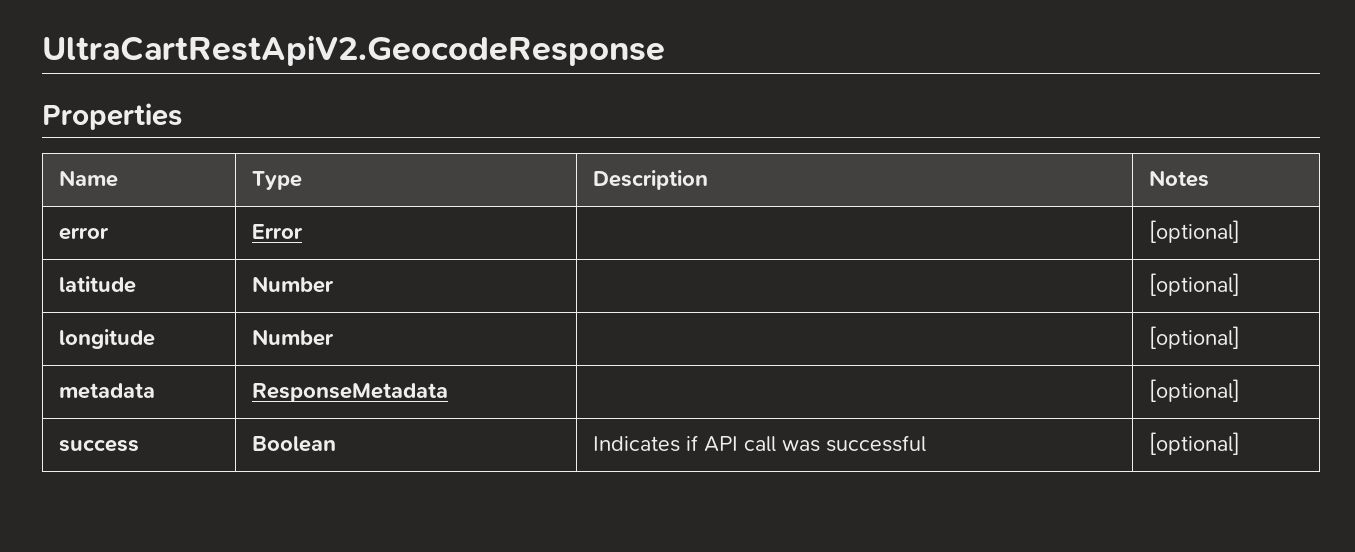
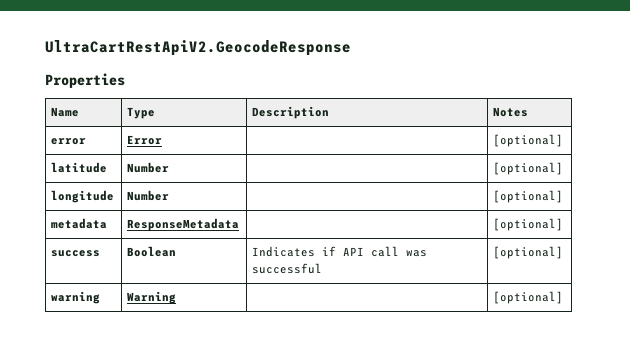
(1241, 443) none -> [51,291,101,304] [127,291,177,304] [493,291,564,304] // warning | Warning | | [optional]

